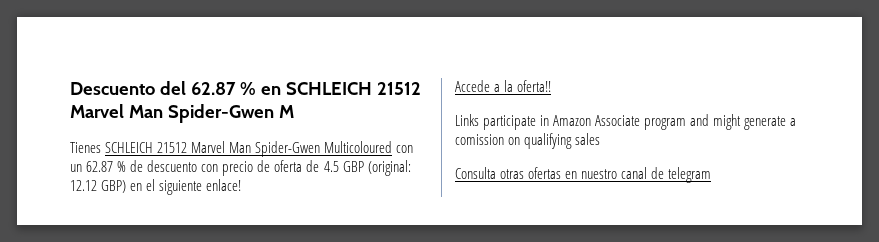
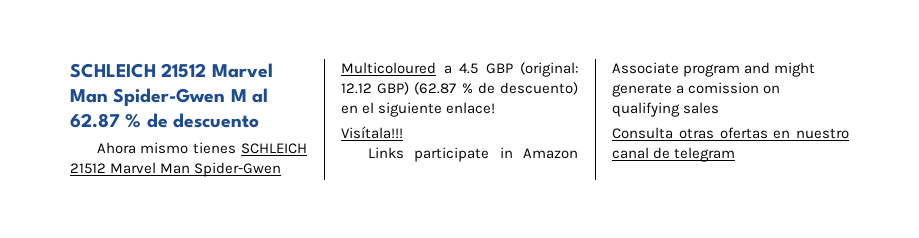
[70,81,281,95] Descuento del 62.87 % en -> (70, 70) none
[70,142,101,153] // Tienes -> [251,88,268,103] [70,113,259,128] [96,142,237,154] al 62.87 % de descuento // Ahora mismo tienes
[396,145,414,153] [70,160,320,176] con un 62.87 % de descuento con precio de oferta de -> [443,65,452,74] a
(127, 186) none -> [414,82,578,95] (62.87 % de descuento)
[455,80,552,92] Accede a la oferta!! -> [341,126,403,139] Visítala!!!

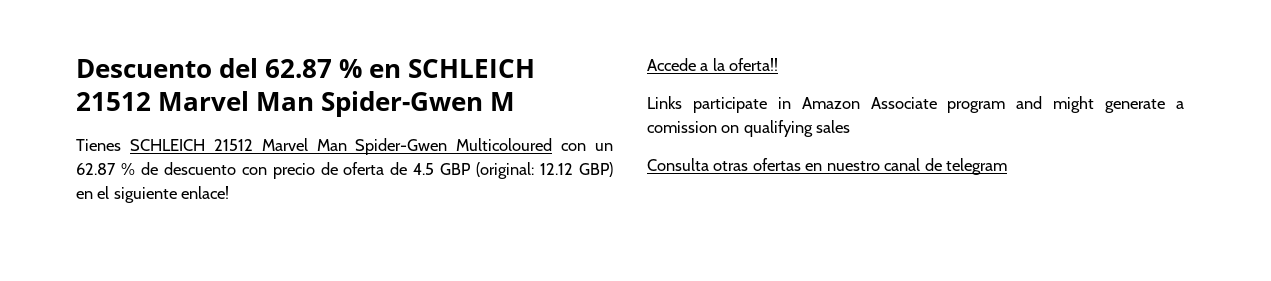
(70, 70) none -> [76,58,401,78] Descuento del 62.87 % en
[251,88,268,103] [70,113,259,128] [96,142,237,154] al 62.87 % de descuento // Ahora mismo tienes -> [76,139,121,151] // Tienes
[443,65,452,74] a -> [561,143,613,151] [76,162,408,179] con un 62.87 % de descuento con precio de oferta de
[414,82,578,95] (62.87 % de descuento) -> (613, 169) none
[341,126,403,139] Visítala!!! -> [647,58,779,71] Accede a la oferta!!

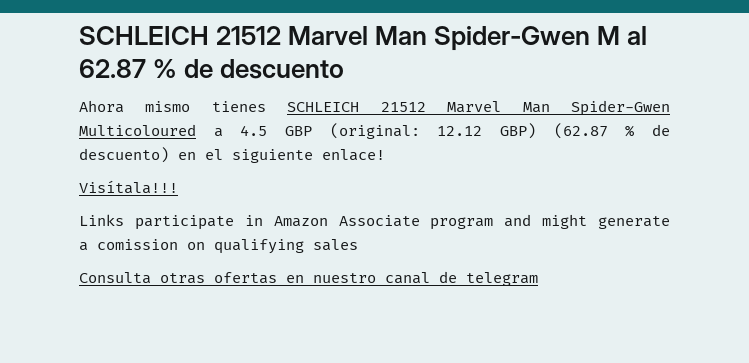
[76,58,401,78] Descuento del 62.87 % en -> (79, 35) none
[76,139,121,151] // Tienes -> [627,26,648,45] [79,59,345,79] [79,100,266,113] al 62.87 % de descuento // Ahora mismo tienes
[561,143,613,151] [76,162,408,179] con un 62.87 % de descuento con precio de oferta de -> [213,128,223,137] a
(613, 169) none -> [553,123,670,139] [79,147,169,163] (62.87 % de descuento)
[647,58,779,71] Accede a la oferta!! -> [79,180,178,194] Visítala!!!

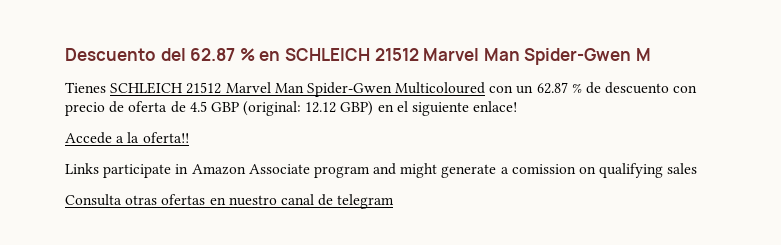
(79, 35) none -> [65,48,281,61] Descuento del 62.87 % en
[627,26,648,45] [79,59,345,79] [79,100,266,113] al 62.87 % de descuento // Ahora mismo tienes -> [65,82,106,93] // Tienes
[213,128,223,137] a -> [489,82,698,94] [65,101,186,116] con un 62.87 % de descuento con precio de oferta de
[553,123,670,139] [79,147,169,163] (62.87 % de descuento) -> (374, 108) none
[79,180,178,194] Visítala!!! -> [65,132,189,144] Accede a la oferta!!

